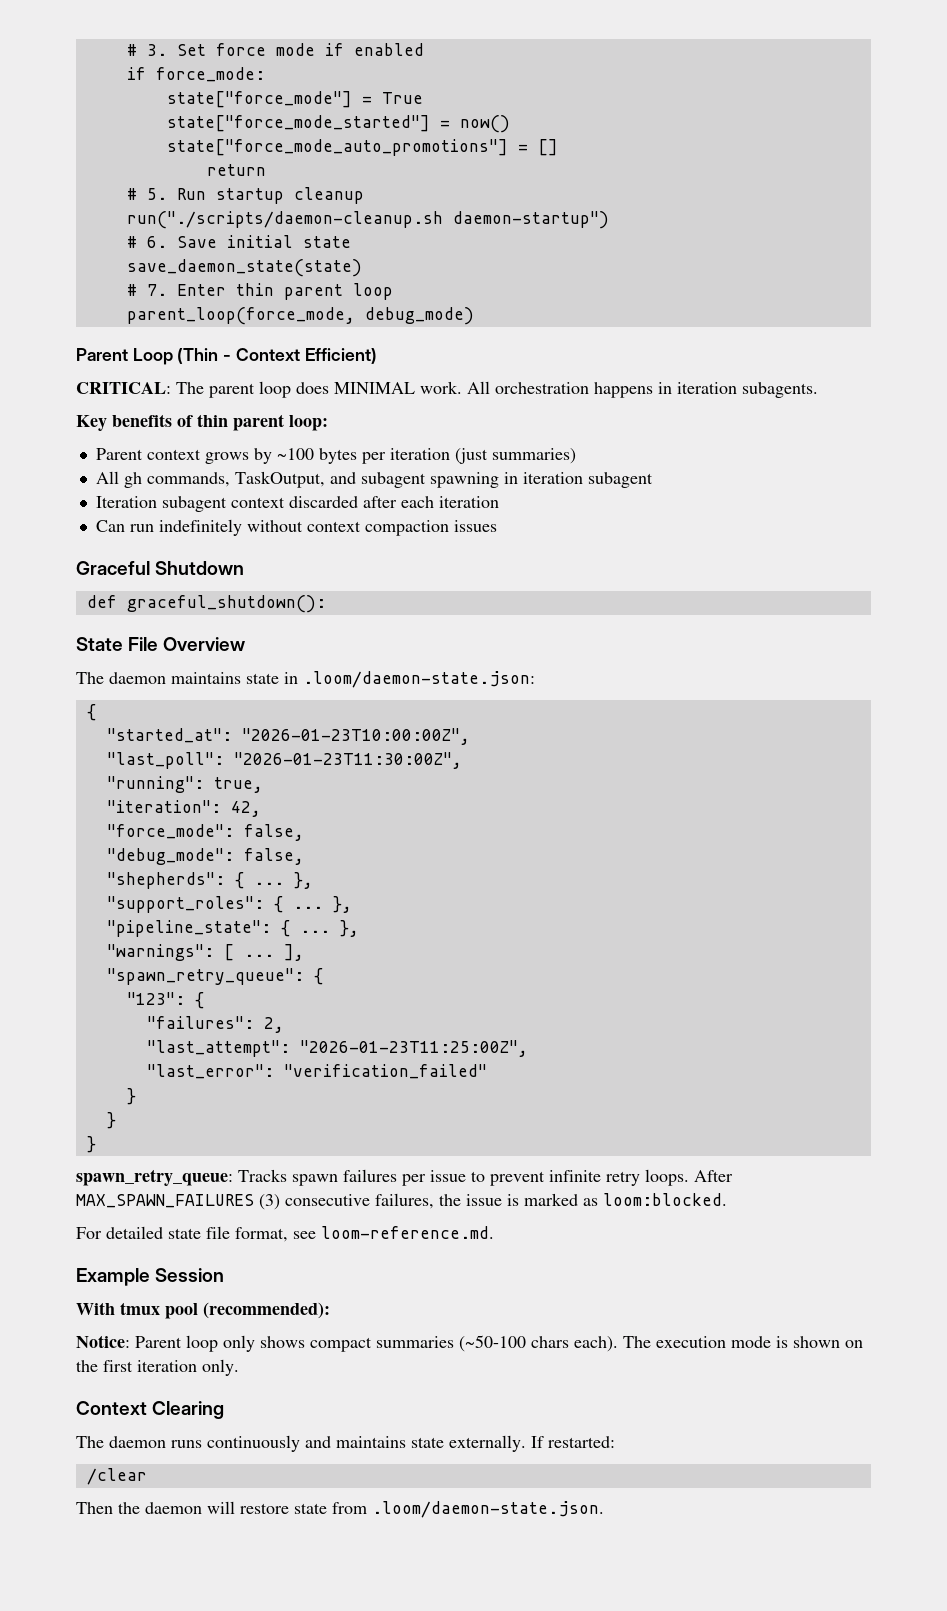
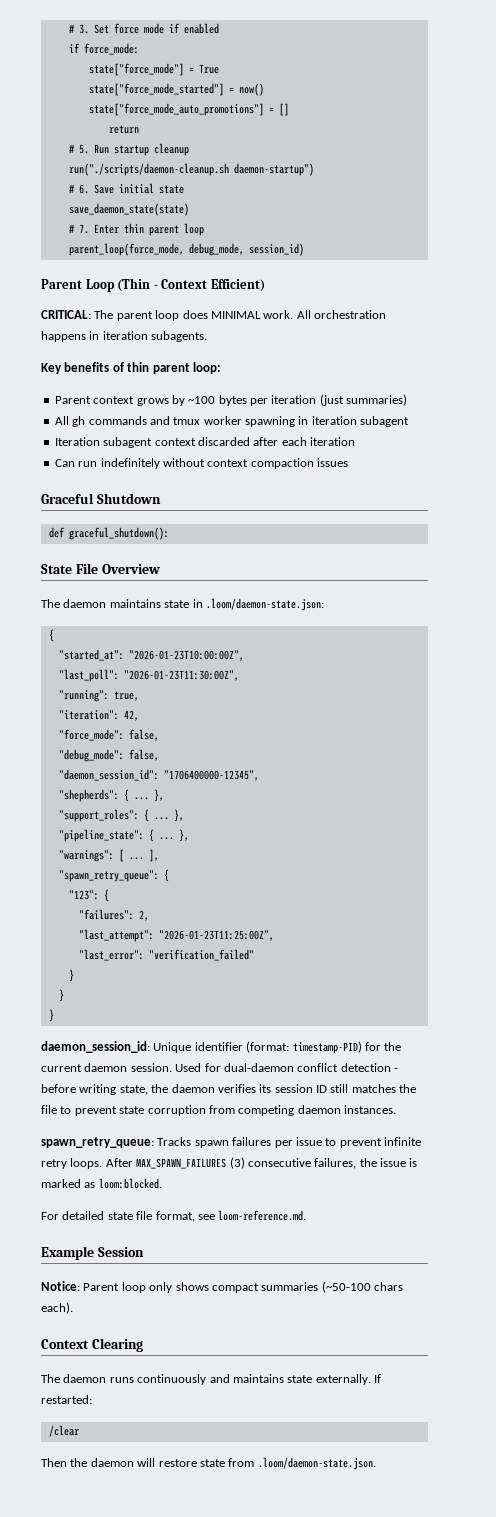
[364,307,474,325] debug_mode) -> [188,243,304,256] debug_mode, session_id)
[146,471,426,488] commands, TaskOutput, and subagent -> [88,416,242,425] commands and tmux worker
(304, 856) none -> [58,769,259,781] // "daemon_session_id": "1706400000-12345",
(96, 1144) none -> [41,1041,402,1054] [41,1063,398,1072] [41,1084,417,1095] [41,1105,396,1116] // daemon_session_id: Unique identifier (format: timestamp-PID) for the current daemon session. Used for dual-daemon conflict detection - before writing state, the daemon verifies its session ID still matches the file to prevent state corruption from competing daemon instances.
[76,1302,330,1319] // With tmux pool (recommended): -> (144, 1252) none
[623,1336,863,1348] [76,1359,239,1376] The execution mode is shown on the first iteration only. -> (73, 1308) none

